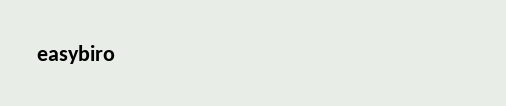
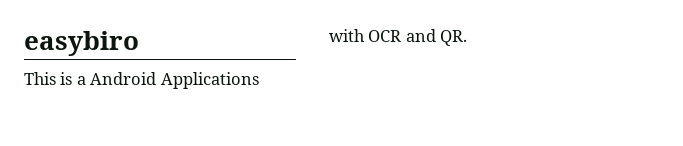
(115, 54) none -> [24,72,259,89] [329,29,468,46] // This is a Android Applications with OCR and QR.

